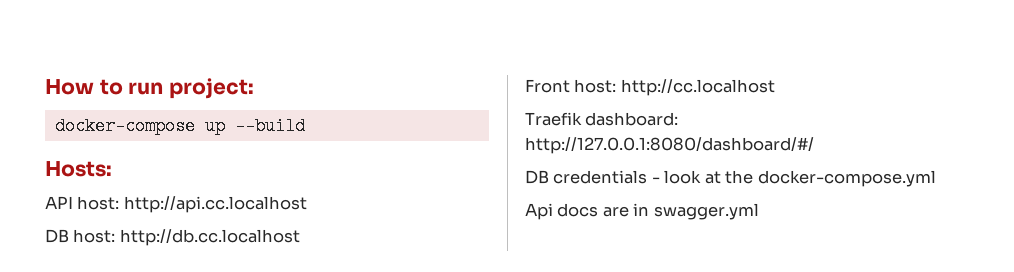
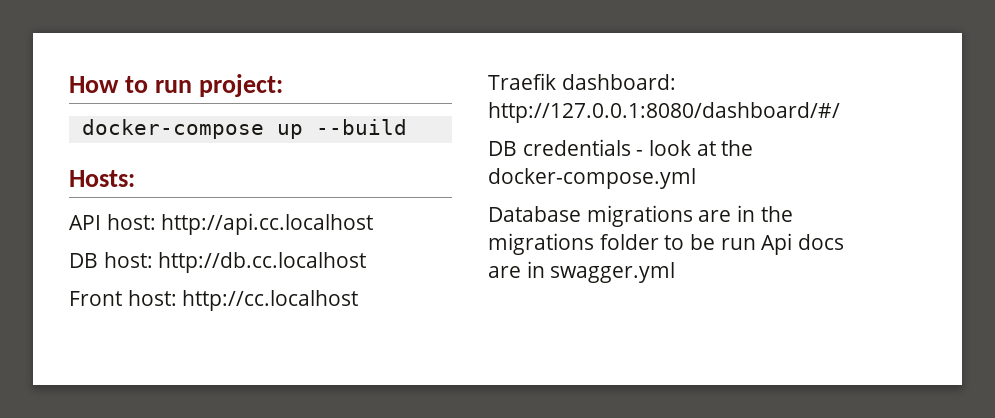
(936, 178) none -> [488,205,793,227] [488,233,756,255] Database migrations are in the migrations folder to be run

